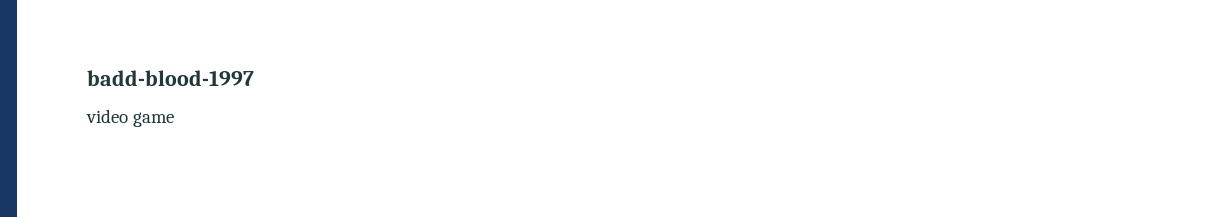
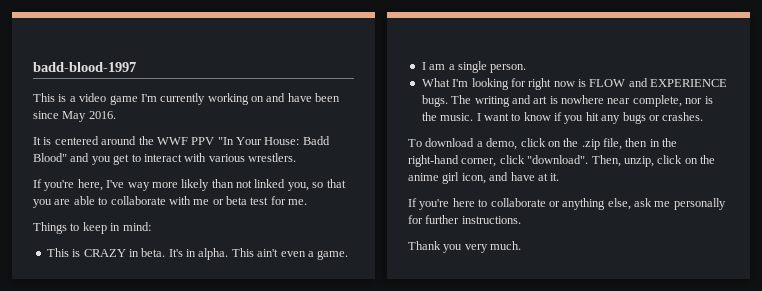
[86,109,175,127] video game -> [33,93,341,105] [33,111,116,122] [33,136,330,145] [33,153,296,165] [33,179,346,191] [33,196,308,208] [33,222,151,234] [46,248,349,260] [421,61,527,73] [421,78,728,90] [421,95,713,107] [421,112,704,124] [408,138,678,150] [408,155,715,167] [408,172,560,184] [408,198,726,210] [408,215,521,224] [408,241,522,253] This is a video game I'm currently working on and have been since May 2016. // It is centered around the WWF PPV "In Your House: Badd Blood" and you get to interact with various wrestlers. // If you're here, I've way more likely than not linked you, so that you are able to collaborate with me or beta test for me. // Things to keep in mind: // This is CRAZY in beta. It's in alpha. This ain't even a game. // I am a single person. // What I'm looking for right now is FLOW and EXPERIENCE bugs. The writing and art is nowhere near complete, nor is the music. I want to know if you hit any bugs or crashes. // To download a demo, click on the .zip file, then in the right-hand corner, click "download". Then, unzip, click on the anime girl icon, and have at it. // If you're here to collaborate or anything else, ask me personally for further instructions. // Thank you very much.

